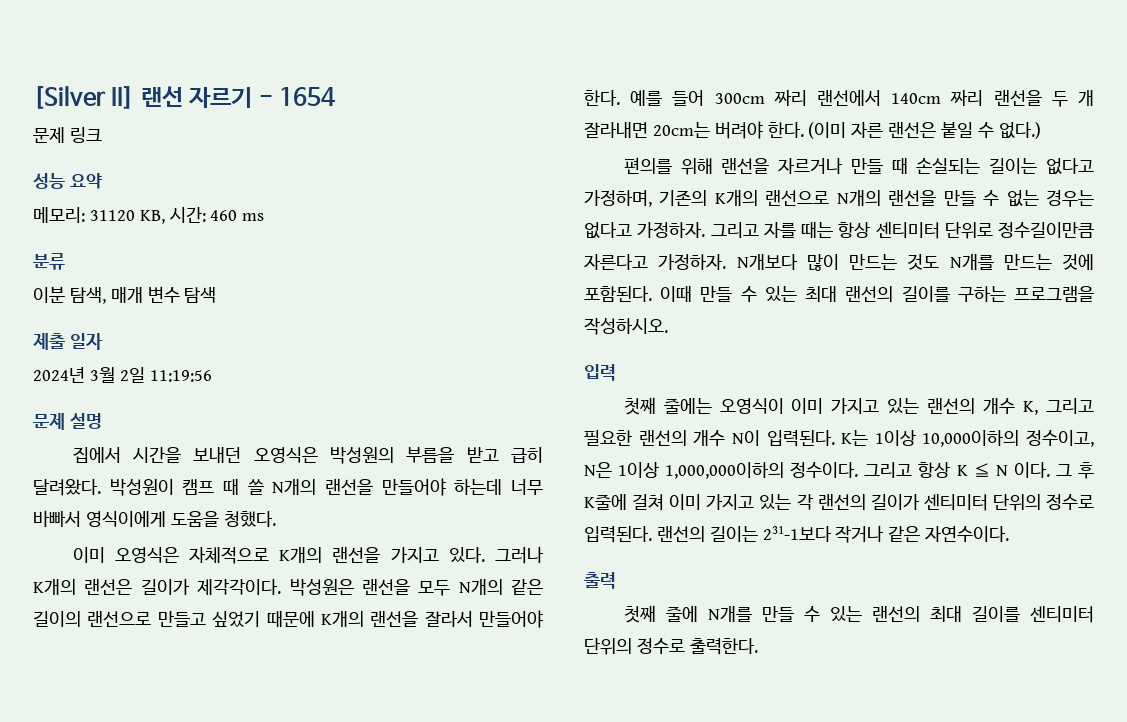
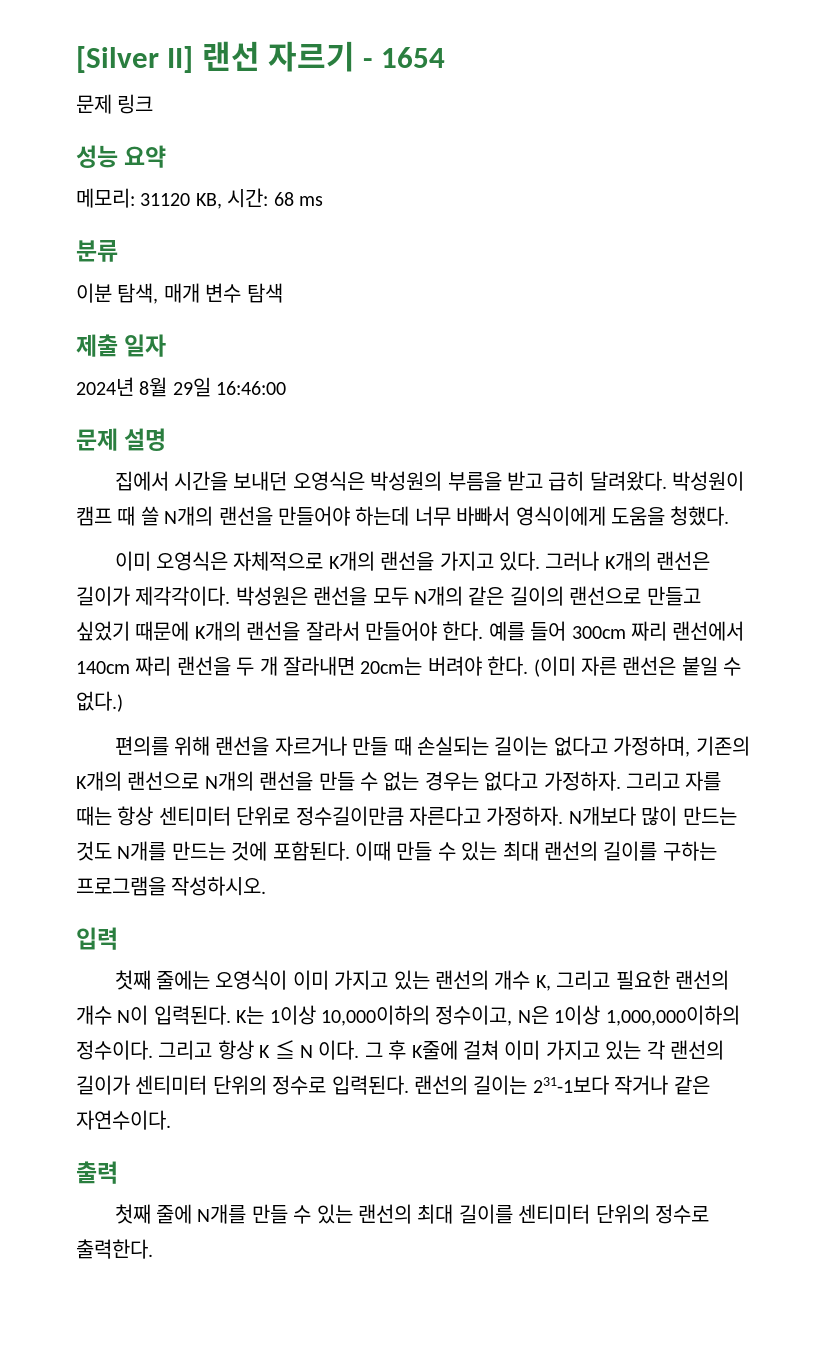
[210,210,238,221] 460 -> [273,192,294,206] 68
[89,367,212,383] 3월 2일 11:19:56 -> [139,377,287,397] 8월 29일 16:46:00

